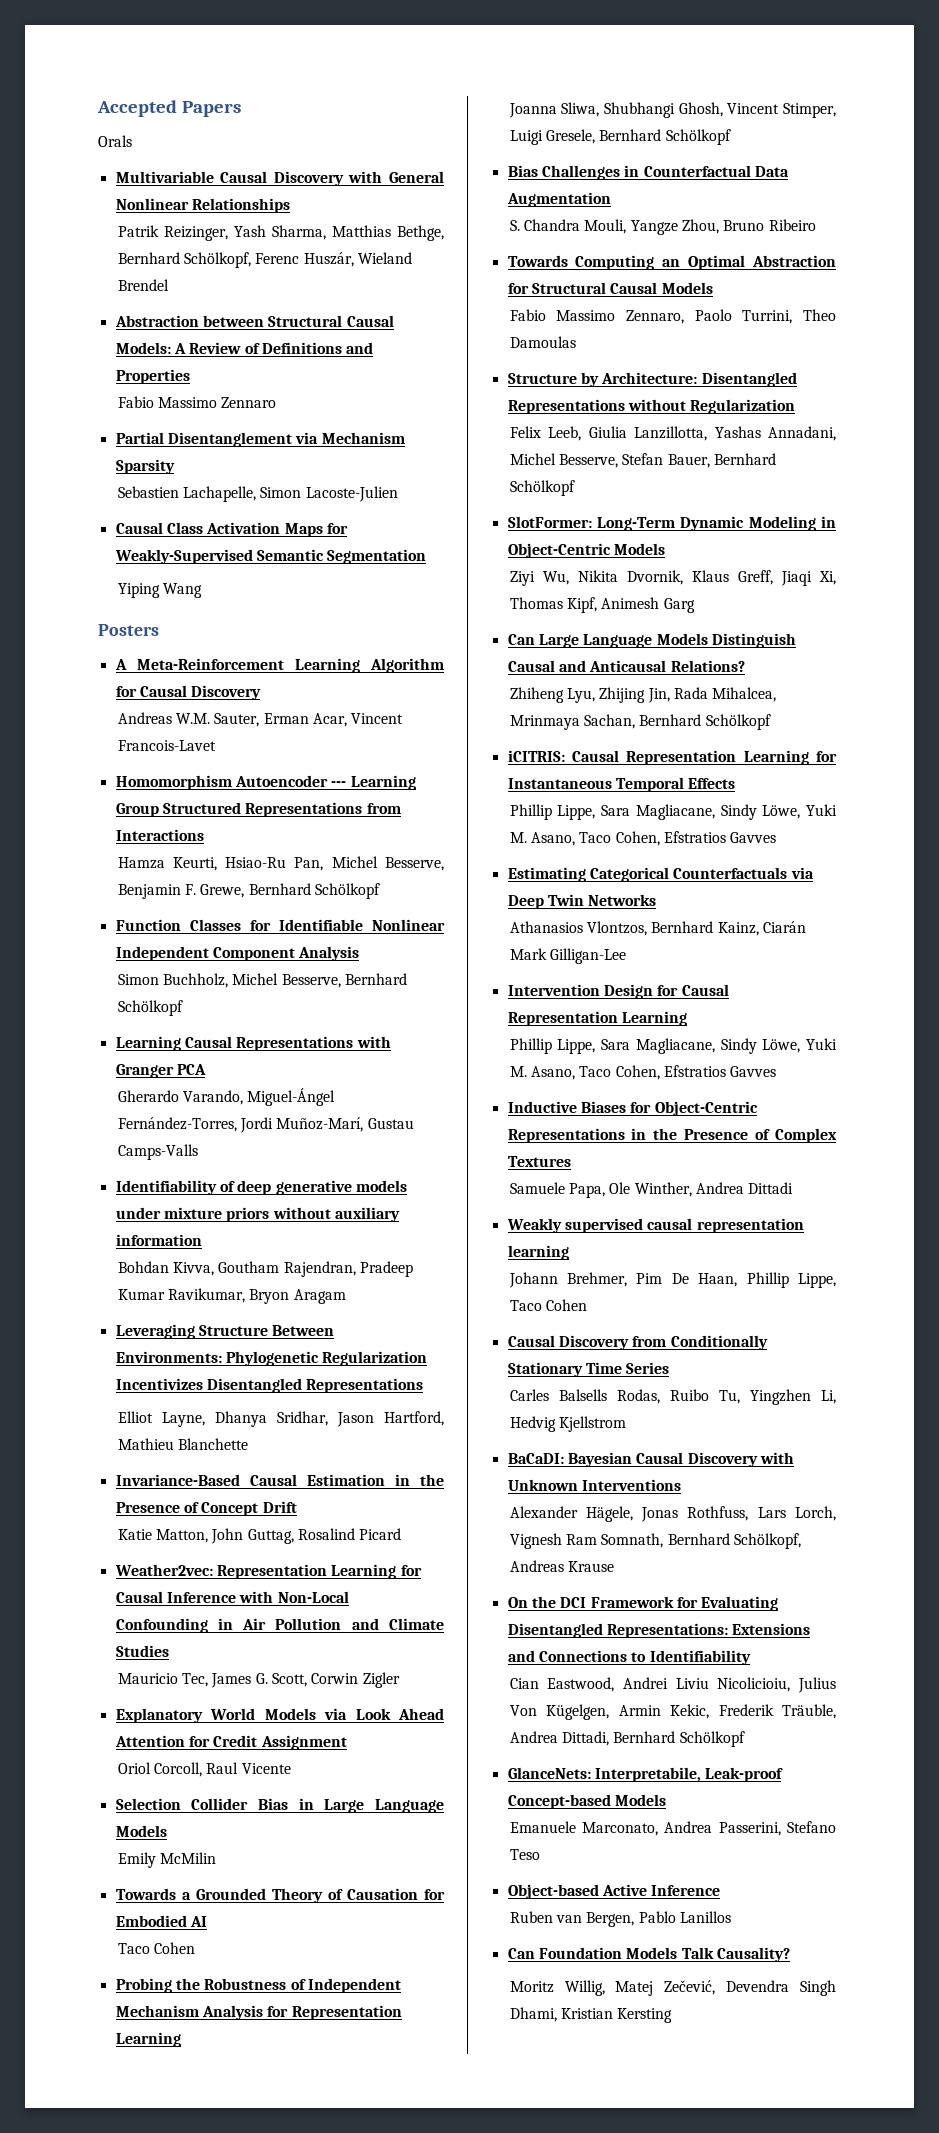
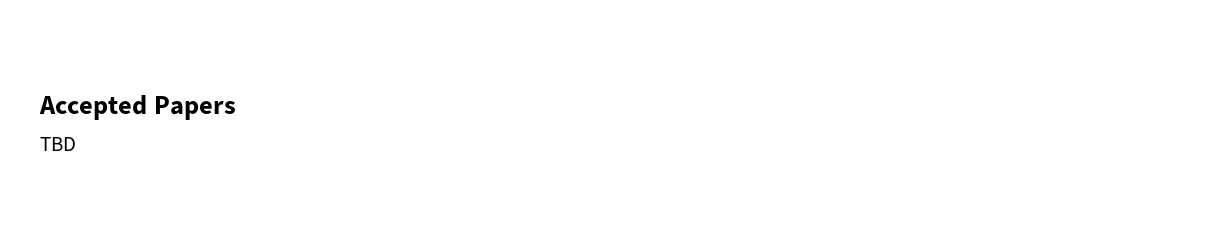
[98,135,132,147] [115,171,444,186] [115,198,290,213] [117,225,444,241] [117,252,412,268] [117,279,169,291] [114,315,394,327] [115,342,374,354] [115,369,190,384] [117,396,277,408] [115,432,405,447] [115,459,175,474] [117,486,398,502] [115,522,348,537] [114,549,427,564] [117,583,202,598] [98,624,159,636] [114,658,444,673] [115,685,262,700] [117,712,404,727] [117,740,216,751] [115,775,416,790] [115,802,401,817] [115,829,204,841] [117,856,444,871] [117,883,380,899] [115,919,445,931] [115,946,360,961] [117,973,407,988] [117,1000,183,1016] [115,1036,391,1051] [115,1064,206,1078] [117,1088,336,1106] [117,1117,414,1133] [117,1144,198,1160] [115,1180,407,1195] [115,1207,400,1222] [115,1234,202,1246] [117,1261,413,1277] [117,1288,346,1304] [115,1324,335,1339] [115,1351,428,1366] [115,1378,424,1393] [117,1411,444,1427] [117,1438,248,1450] [115,1474,444,1486] [115,1501,297,1516] [117,1528,402,1544] [114,1564,422,1579] [115,1591,349,1603] [115,1618,444,1633] [115,1645,169,1657] [117,1672,400,1688] [115,1708,444,1723] [114,1735,347,1750] [117,1762,291,1777] [115,1798,444,1813] [115,1825,167,1837] [117,1852,216,1868] [115,1888,445,1903] [115,1915,207,1927] [117,1942,195,1954] [115,1978,401,1993] [115,2005,402,2020] [115,2032,181,2047] [508,102,836,118] [509,129,731,145] [507,165,789,180] [506,192,611,207] [509,219,816,235] [507,255,836,270] [507,282,713,294] [509,309,836,324] [509,336,576,348] [507,372,797,387] [507,399,796,414] [509,426,836,441] [509,453,776,468] [509,480,575,496] [507,516,836,531] [507,543,665,558] [509,570,836,586] [509,597,695,613] [507,633,796,648] [507,660,745,672] [509,687,777,703] [509,714,771,730] [507,750,837,765] [507,777,736,792] [509,804,837,820] [509,831,777,846] [507,867,814,882] [507,894,657,909] [509,921,806,936] [509,948,626,964] [507,984,729,999] [507,1011,687,1026] [509,1038,837,1054] [509,1065,777,1080] [507,1101,758,1116] [507,1128,837,1143] [507,1156,571,1167] [509,1182,794,1198] [506,1218,804,1233] [507,1245,569,1260] [508,1272,836,1288] [509,1299,587,1311] [507,1335,768,1350] [507,1362,670,1377] [509,1389,836,1405] [509,1416,626,1432] [507,1452,794,1467] [507,1479,681,1491] [509,1506,836,1522] [509,1533,801,1549] [509,1560,614,1572] [507,1596,779,1611] [507,1623,811,1638] [507,1650,751,1665] [509,1677,836,1693] [509,1704,836,1720] [509,1731,745,1747] [507,1767,784,1782] [507,1794,666,1809] [509,1821,836,1836] [509,1849,540,1860] [507,1884,721,1899] [509,1911,731,1927] [507,1947,790,1962] [509,1980,836,1996] [509,2007,673,2023] Orals // Multivariable Causal Discovery with General Nonlinear Relationships // Patrik Reizinger, Yash Sharma, Matthias Bethge, Bernhard Schölkopf, Ferenc Huszár, Wieland Brendel // Abstraction between Structural Causal Models: A Review of Definitions and Properties // Fabio Massimo Zennaro // Partial Disentanglement via Mechanism Sparsity // Sebastien Lachapelle, Simon Lacoste-Julien // Causal Class Activation Maps for Weakly-Supervised Semantic Segmentation // Yiping Wang // Posters // A Meta-Reinforcement Learning Algorithm for Causal Discovery // Andreas W.M. Sauter, Erman Acar, Vincent Francois-Lavet // Homomorphism Autoencoder --- Learning Group Structured Representations from Interactions // Hamza Keurti, Hsiao-Ru Pan, Michel Besserve, Benjamin F. Grewe, Bernhard Schölkopf // Function Classes for Identifiable Nonlinear Independent Component Analysis // Simon Buchholz, Michel Besserve, Bernhard Schölkopf // Learning Causal Representations with Granger PCA // Gherardo Varando, Miguel-Ángel Fernández-Torres, Jordi Muñoz-Marí, Gustau Camps-Valls // Identifiability of deep generative models under mixture priors without auxiliary information // Bohdan Kivva, Goutham Rajendran, Pradeep Kumar Ravikumar, Bryon Aragam // Leveraging Structure Between Environments: Phylogenetic Regularization Incentivizes Disentangled Representations // Elliot Layne, Dhanya Sridhar, Jason Hartford, Mathieu Blanchette // Invariance-Based Causal Estimation in the Presence of Concept Drift // Katie Matton, John Guttag, Rosalind Picard // Weather2vec: Representation Learning for Causal Inference with Non-Local Confounding in Air Pollution and Climate Studies // Mauricio Tec, James G. Scott, Corwin Zigler // Explanatory World Models via Look Ahead Attention for Credit Assignment // Oriol Corcoll, Raul Vicente // Selection Collider Bias in Large Language Models // Emily McMilin // Towards a Grounded Theory of Causation for Embodied AI // Taco Cohen // Probing the Robustness of Independent Mechanism Analysis for Representation Learning // Joanna Sliwa, Shubhangi Ghosh, Vincent Stimper, Luigi Gresele, Bernhard Schölkopf // Bias Challenges in Counterfactual Data Augmentation // S. Chandra Mouli, Yangze Zhou, Bruno Ribeiro // Towards Computing an Optimal Abstraction for Structural Causal Models // Fabio Massimo Zennaro, Paolo Turrini, Theo Damoulas // Structure by Architecture: Disentangled Representations without Regularization // Felix Leeb, Giulia Lanzillotta, Yashas Annadani, Michel Besserve, Stefan Bauer, Bernhard Schölkopf // SlotFormer: Long-Term Dynamic Modeling in Object-Centric Models // Ziyi Wu, Nikita Dvornik, Klaus Greff, Jiaqi Xi, Thomas Kipf, Animesh Garg // Can Large Language Models Distinguish Causal and Anticausal Relations? // Zhiheng Lyu, Zhijing Jin, Rada Mihalcea, Mrinmaya Sachan, Bernhard Schölkopf // iCITRIS: Causal Representation Learning for Instantaneous Temporal Effects // Phillip Lippe, Sara Magliacane, Sindy Löwe, Yuki M. Asano, Taco Cohen, Efstratios Gavves // Estimating Categorical Counterfactuals via Deep Twin Networks // Athanasios Vlontzos, Bernhard Kainz, Ciarán Mark Gilligan-Lee // Intervention Design for Causal Representation Learning // Phillip Lippe, Sara Magliacane, Sindy Löwe, Yuki M. Asano, Taco Cohen, Efstratios Gavves // Inductive Biases for Object-Centric Representations in the Presence of Complex Textures // Samuele Papa, Ole Winther, Andrea Dittadi // Weakly supervised causal representation learning // Johann Brehmer, Pim De Haan, Phillip Lippe, Taco Cohen // Causal Discovery from Conditionally Stationary Time Series // Carles Balsells Rodas, Ruibo Tu, Yingzhen Li, Hedvig Kjellstrom // BaCaDI: Bayesian Causal Discovery with Unknown Interventions // Alexander Hägele, Jonas Rothfuss, Lars Lorch, Vignesh Ram Somnath, Bernhard Schölkopf, Andreas Krause // On the DCI Framework for Evaluating Disentangled Representations: Extensions and Connections to Identifiability // Cian Eastwood, Andrei Liviu Nicolicioiu, Julius Von Kügelgen, Armin Kekic, Frederik Träuble, Andrea Dittadi, Bernhard Schölkopf // GlanceNets: Interpretabile, Leak-proof Concept-based Models // Emanuele Marconato, Andrea Passerini, Stefano Teso // Object-based Active Inference // Ruben van Bergen, Pablo Lanillos // Can Foundation Models Talk Causality? // Moritz Willig, Matej Zečević, Devendra Singh Dhami, Kristian Kersting -> [40,137,76,151] TBD

